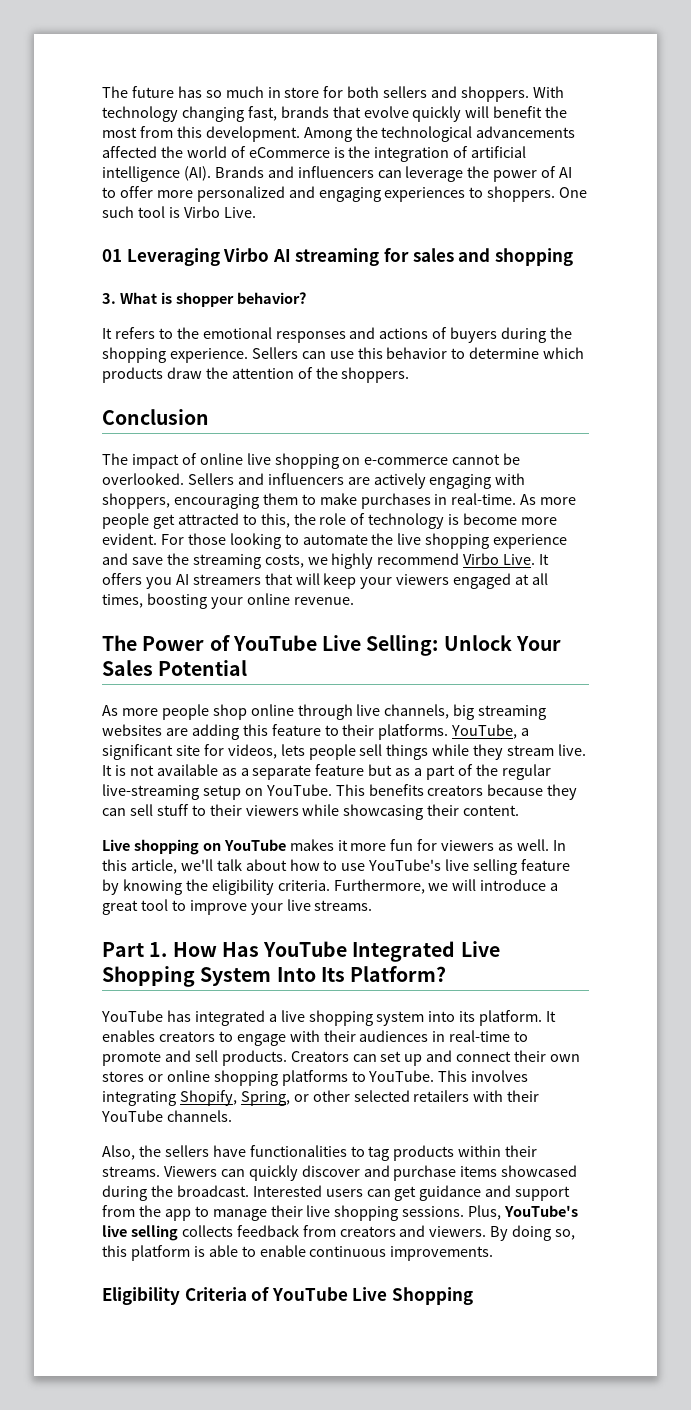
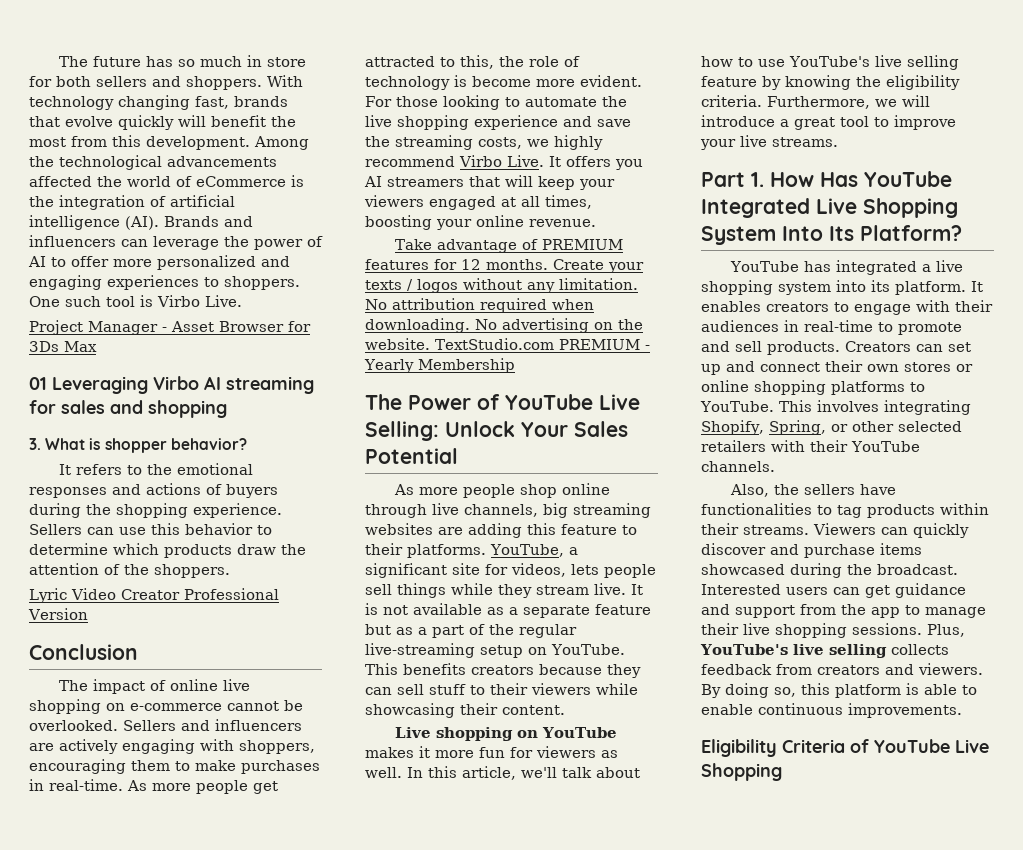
(256, 212) none -> [29,320,311,335] [29,341,97,352] // Project Manager - Asset Browser for 3Ds Max
(410, 375) none -> [29,588,279,603] [28,608,88,620] // Lyric Video Creator Professional Version
(354, 601) none -> [395,239,624,253] [365,259,644,273] [365,278,638,293] [365,298,594,313] [365,318,643,333] [365,338,650,350] [364,358,515,373] // Take advantage of PREMIUM features for 12 months. Create your texts / logos without any limitation. No attribution required when downloading. No advertising on the website. TextStudio.com PREMIUM - Yearly Membership

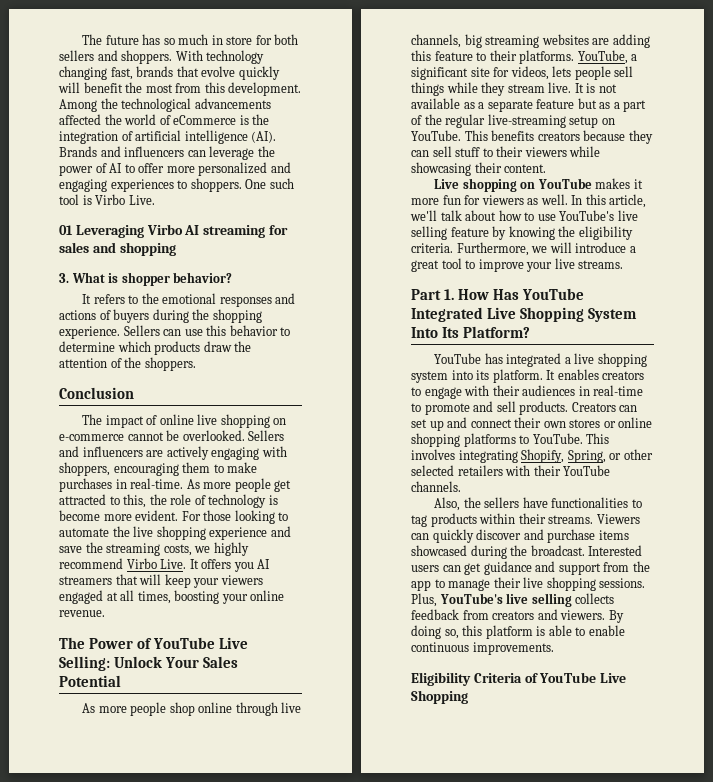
[29,320,311,335] [29,341,97,352] // Project Manager - Asset Browser for 3Ds Max -> (155, 200) none
[29,588,279,603] [28,608,88,620] // Lyric Video Creator Professional Version -> (196, 364) none
[395,239,624,253] [365,259,644,273] [365,278,638,293] [365,298,594,313] [365,318,643,333] [365,338,650,350] [364,358,515,373] // Take advantage of PREMIUM features for 12 months. Create your texts / logos without any limitation. No attribution required when downloading. No advertising on the website. TextStudio.com PREMIUM - Yearly Membership -> (105, 613) none

